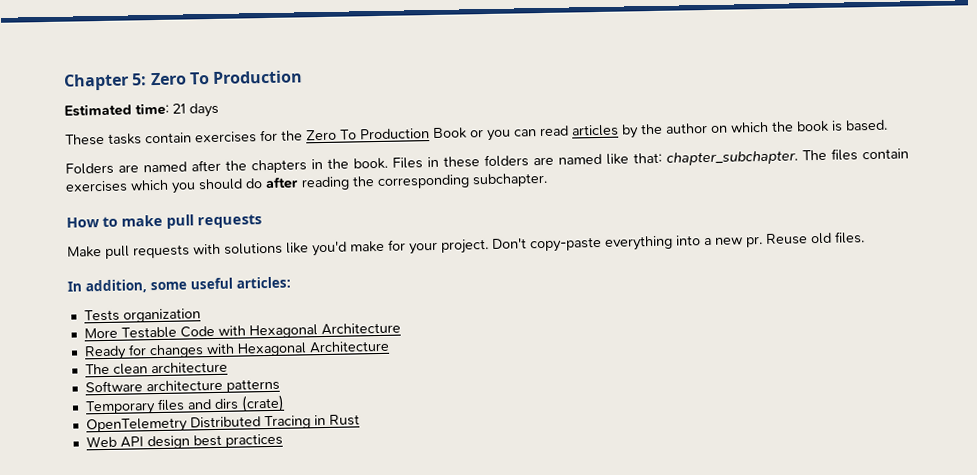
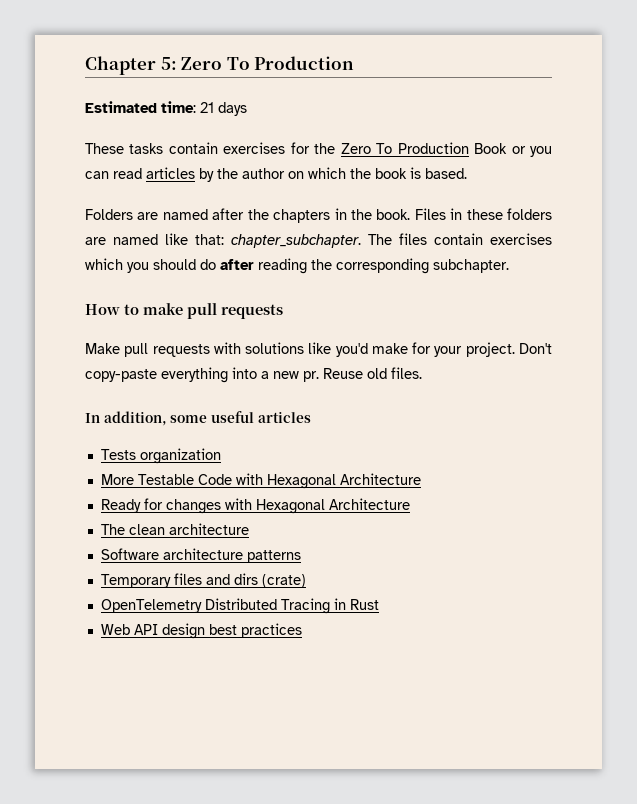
[236,276,291,289] articles: -> [257,412,311,423] articles

